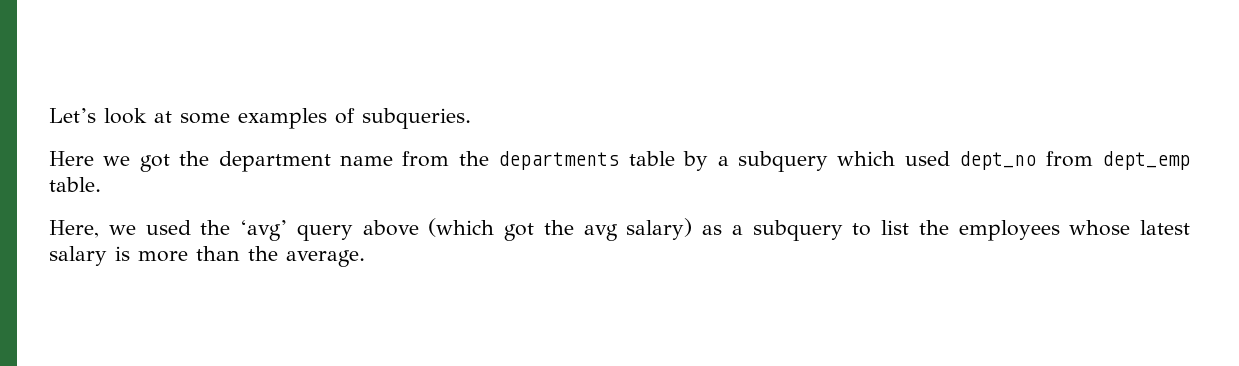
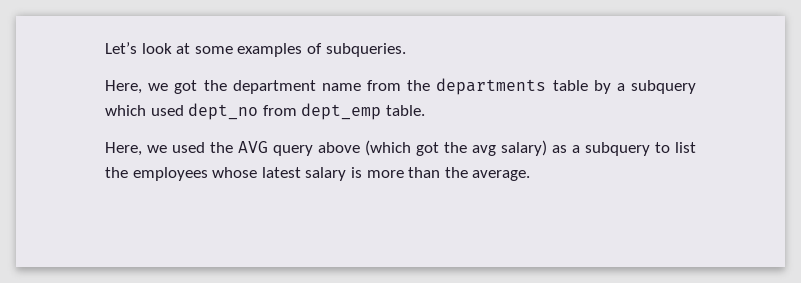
[49,151,94,166] Here -> [105,80,142,94] Here,
[240,220,287,241] ‘avg’ -> [238,141,268,153] AVG

